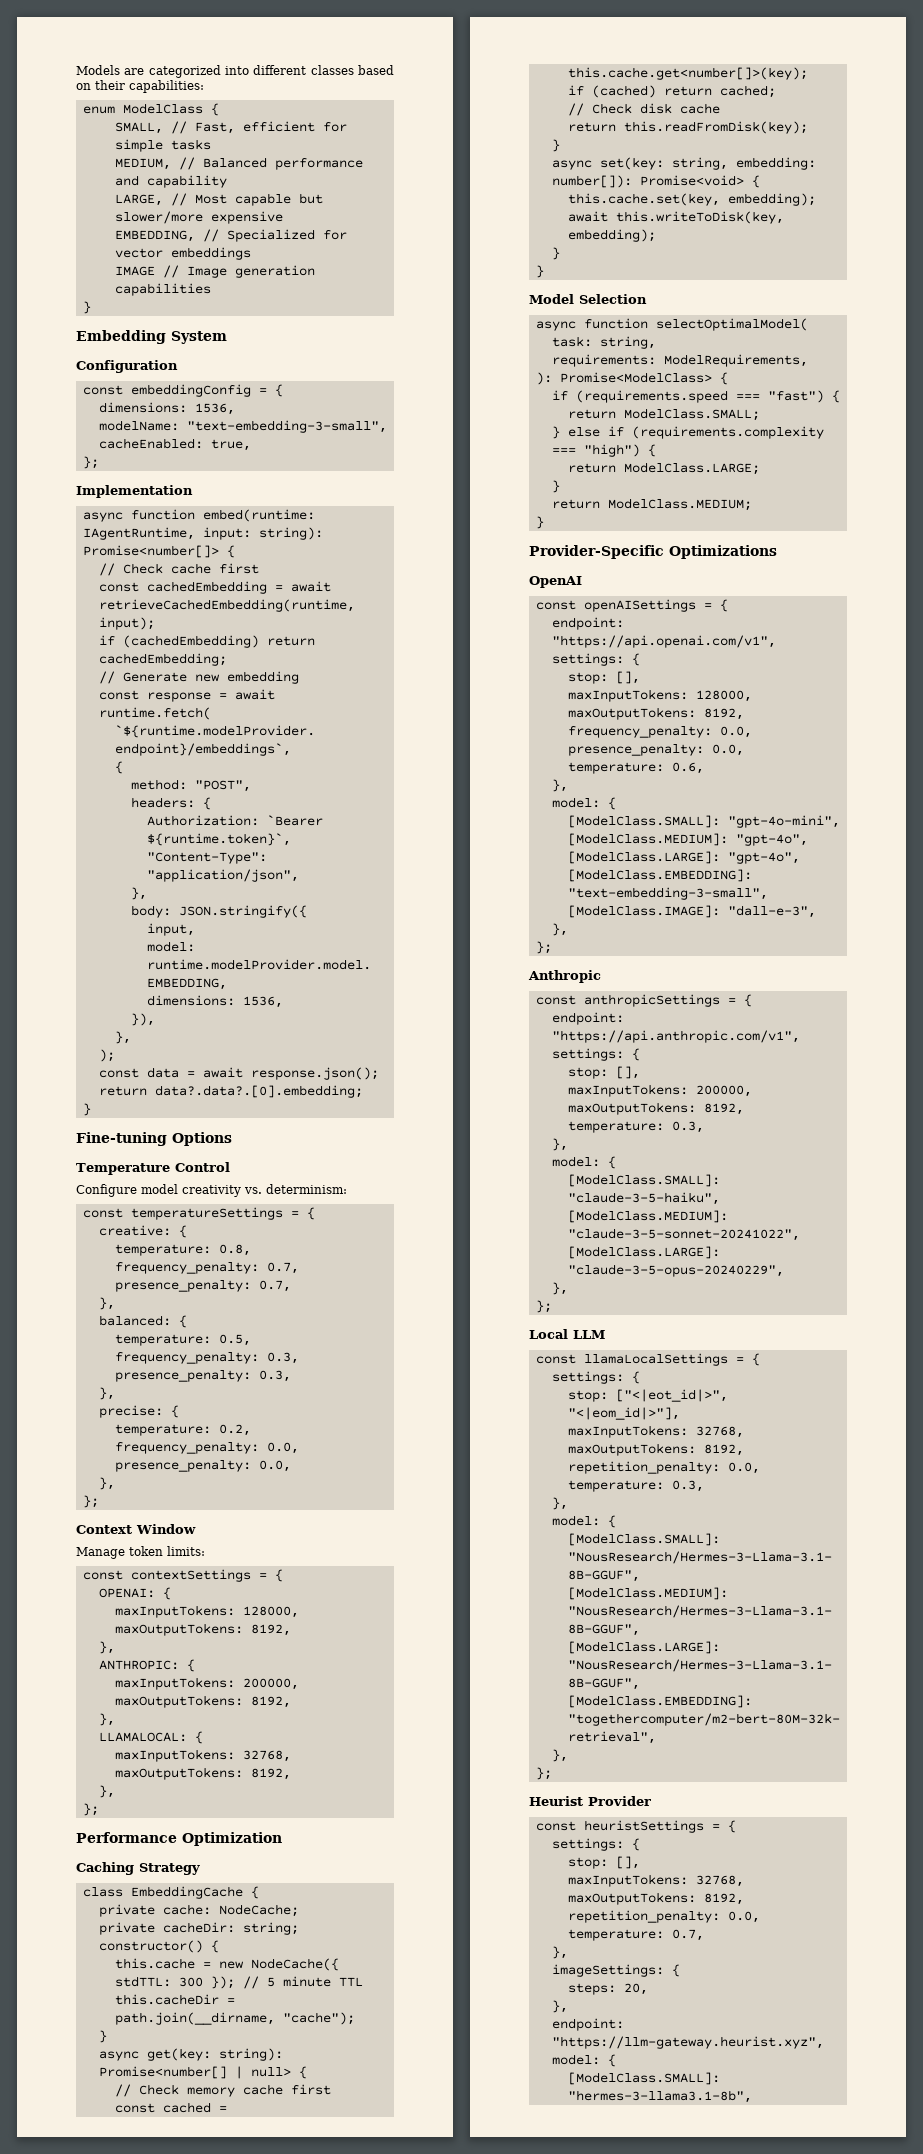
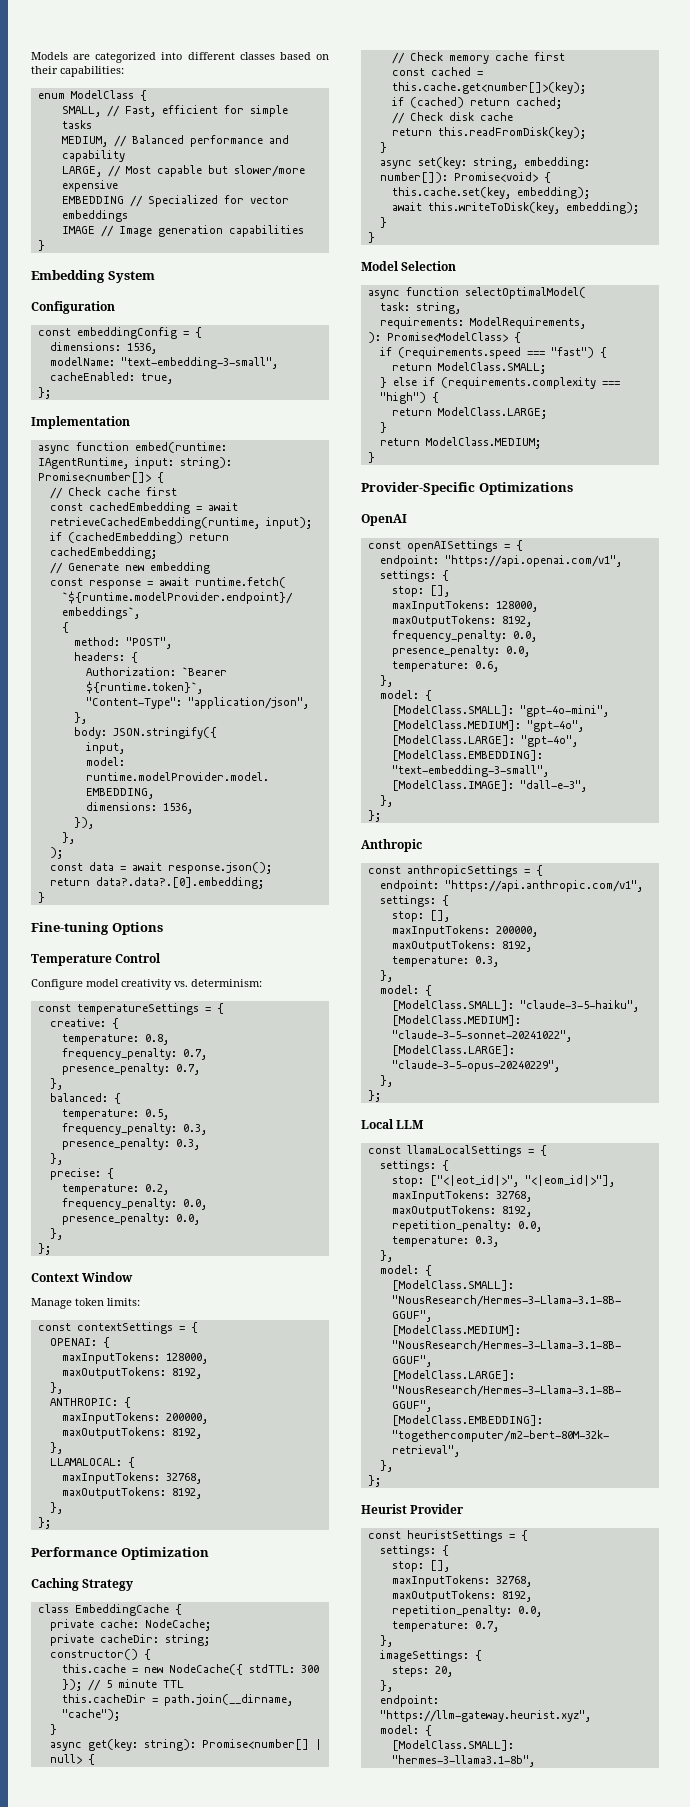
[114,230,195,242] EMBEDDING, -> [61,196,124,204] EMBEDDING

